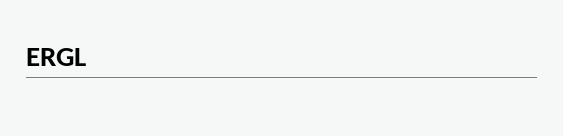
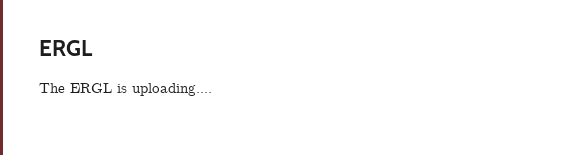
[26,48,86,66] ERGL -> [39,40,93,56] [39,83,212,96] ERGL // The ERGL is uploading....

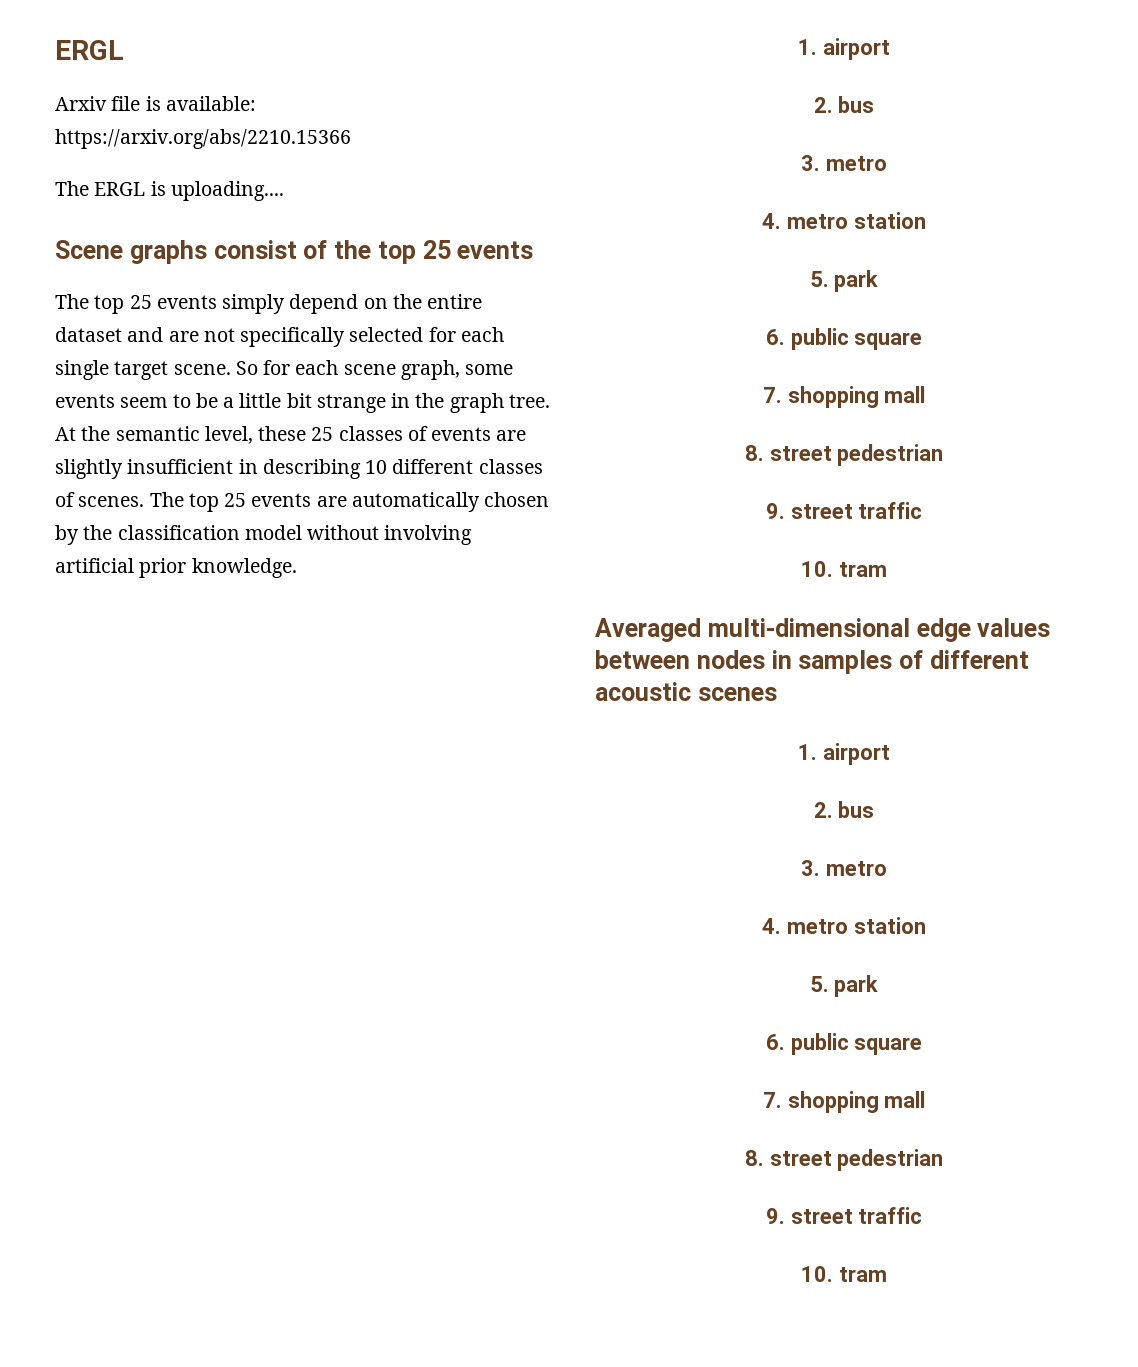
[39,40,93,56] ERGL -> [55,40,124,60] [55,96,256,111] [55,129,351,149] ERGL // Arxiv file is available: https://arxiv.org/abs/2210.15366
(212, 89) none -> [55,240,534,264] [55,294,483,314] [55,327,504,347] [55,360,514,380] [55,393,550,413] [55,426,527,444] [55,459,543,479] [55,492,550,512] [55,525,473,545] [55,558,297,578] [798,38,890,60] [813,96,875,113] [801,155,887,171] [762,212,926,229] [809,270,879,292] [765,328,923,350] [762,386,926,408] [744,444,944,466] [765,502,923,519] [801,561,887,577] [595,618,1051,642] [595,650,1029,674] [595,682,777,701] [798,743,890,765] [813,801,875,818] [801,860,887,876] [762,917,926,934] [809,975,879,997] [765,1033,923,1055] [762,1091,926,1113] [744,1149,944,1171] [765,1207,923,1224] [801,1266,887,1282] // Scene graphs consist of the top 25 events // The top 25 events simply depend on the entire dataset and are not specifically selected for each single target scene. So for each scene graph, some events seem to be a little bit strange in the graph tree. At the semantic level, these 25 classes of events are slightly insufficient in describing 10 different classes of scenes. The top 25 events are automatically chosen by the classification model without involving artificial prior knowledge. // 1. airport // 2. bus // 3. metro // 4. metro station // 5. park // 6. public square // 7. shopping mall // 8. street pedestrian // 9. street traffic // 10. tram // Averaged multi-dimensional edge values between nodes in samples of different acoustic scenes // 1. airport // 2. bus // 3. metro // 4. metro station // 5. park // 6. public square // 7. shopping mall // 8. street pedestrian // 9. street traffic // 10. tram

